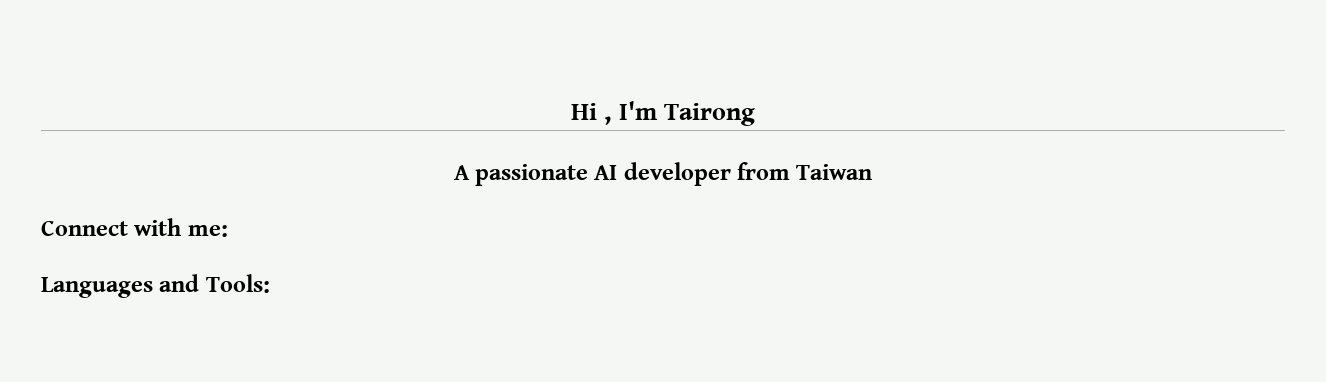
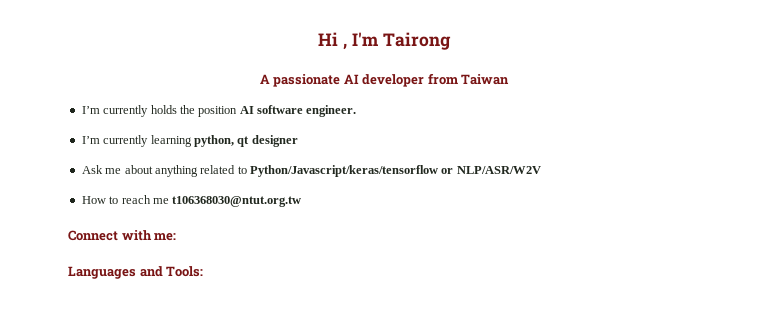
(873, 172) none -> [81,105,357,117] [81,135,298,147] [81,165,541,177] [81,195,302,207] // I’m currently holds the position AI software engineer. // I’m currently learning python, qt designer // Ask me about anything related to Python/Javascript/keras/tensorflow or NLP/ASR/W2V // How to reach me t106368030@ntut.org.tw

